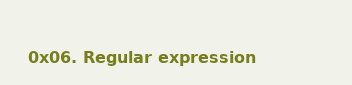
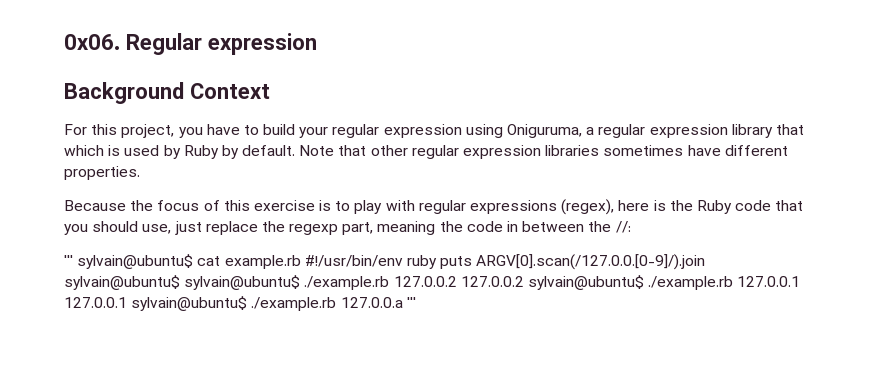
(256, 58) none -> [64,82,270,104] [64,124,804,138] [64,145,788,159] [64,166,140,180] [64,199,804,215] [64,221,631,235] [64,254,706,270] [64,275,801,290] [64,296,416,311] // Background Context // For this project, you have to build your regular expression using Oniguruma, a regular expression library that which is used by Ruby by default. Note that other regular expression libraries sometimes have different properties. // Because the focus of this exercise is to play with regular expressions (regex), here is the Ruby code that you should use, just replace the regexp part, meaning the code in between the //: // ''' sylvain@ubuntu$ cat example.rb #!/usr/bin/env ruby puts ARGV[0].scan(/127.0.0.[0-9]/).join sylvain@ubuntu$ sylvain@ubuntu$ ./example.rb 127.0.0.2 127.0.0.2 sylvain@ubuntu$ ./example.rb 127.0.0.1 127.0.0.1 sylvain@ubuntu$ ./example.rb 127.0.0.a '''

